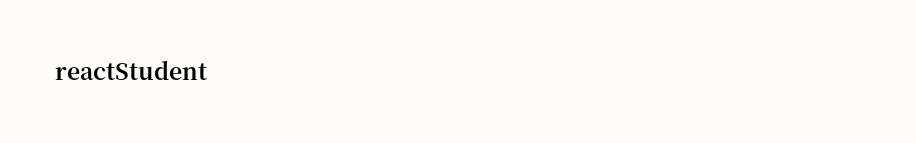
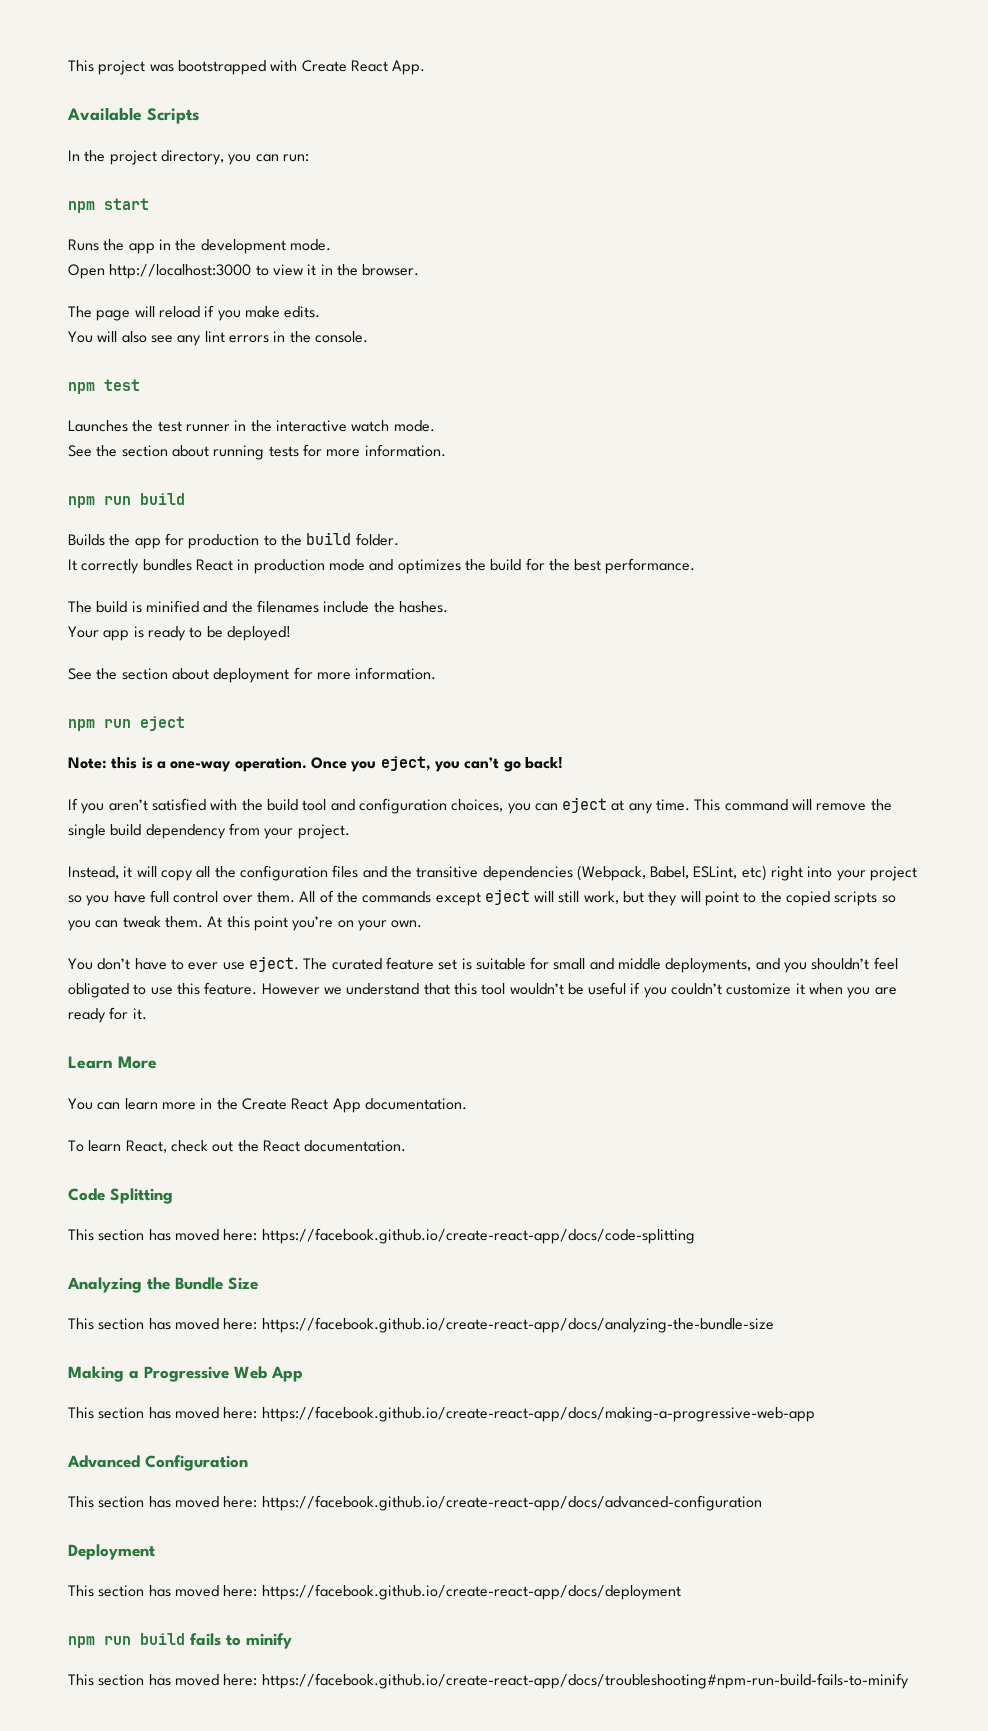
[55,60,207,80] reactStudent -> [68,60,426,75] [67,107,200,124] [68,150,309,165] [68,198,149,213] [68,239,331,254] [68,264,420,279] [68,305,321,321] [68,331,368,346] [68,379,140,394] [68,420,435,432] [68,444,446,460] [68,493,185,508] [68,532,399,549] [68,558,696,574] [68,600,448,613] [68,626,291,641] [68,667,437,683] [68,716,185,731] [68,756,563,772] [68,797,892,814] [68,823,350,839] [68,865,918,881] [68,889,896,906] [68,916,423,931] [68,956,898,973] [68,982,897,998] [68,1007,147,1023] [68,1056,157,1069] [68,1098,467,1113] [68,1140,407,1153] [68,1188,173,1204] [68,1228,695,1244] [67,1277,258,1293] [68,1317,774,1333] [68,1366,303,1382] [68,1406,815,1422] [67,1455,248,1471] [68,1495,762,1511] [68,1544,155,1560] [68,1584,681,1600] [68,1633,292,1649] [68,1673,909,1689] This project was bootstrapped with Create React App. // Available Scripts // In the project directory, you can run: // npm start // Runs the app in the development mode. // Open http://localhost:3000 to view it in the browser. // The page will reload if you make edits. // You will also see any lint errors in the console. // npm test // Launches the test runner in the interactive watch mode. // See the section about running tests for more information. // npm run build // Builds the app for production to the build folder. // It correctly bundles React in production mode and optimizes the build for the best performance. // The build is minified and the filenames include the hashes. // Your app is ready to be deployed! // See the section about deployment for more information. // npm run eject // Note: this is a one-way operation. Once you eject, you can’t go back! // If you aren’t satisfied with the build tool and configuration choices, you can eject at any time. This command will remove the single build dependency from your project. // Instead, it will copy all the configuration files and the transitive dependencies (Webpack, Babel, ESLint, etc) right into your project so you have full control over them. All of the commands except eject will still work, but they will point to the copied scripts so you can tweak them. At this point you’re on your own. // You don’t have to ever use eject. The curated feature set is suitable for small and middle deployments, and you shouldn’t feel obligated to use this feature. However we understand that this tool wouldn’t be useful if you couldn’t customize it when you are ready for it. // Learn More // You can learn more in the Create React App documentation. // To learn React, check out the React documentation. // Code Splitting // This section has moved here: https://facebook.github.io/create-react-app/docs/code-splitting // Analyzing the Bundle Size // This section has moved here: https://facebook.github.io/create-react-app/docs/analyzing-the-bundle-size // Making a Progressive Web App // This section has moved here: https://facebook.github.io/create-react-app/docs/making-a-progressive-web-app // Advanced Configuration // This section has moved here: https://facebook.github.io/create-react-app/docs/advanced-configuration // Deployment // This section has moved here: https://facebook.github.io/create-react-app/docs/deployment // npm run build fails to minify // This section has moved here: https://facebook.github.io/create-react-app/docs/troubleshooting#npm-run-build-fails-to-minify

